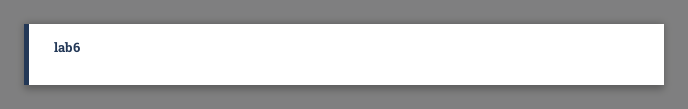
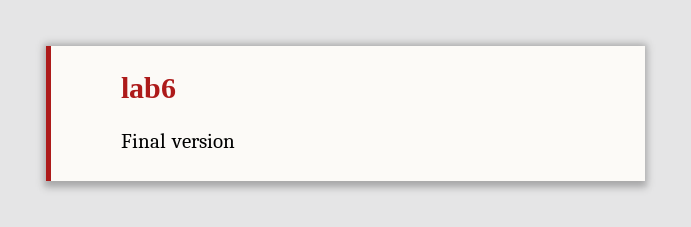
(80, 47) none -> [121,133,235,148] // Final version

